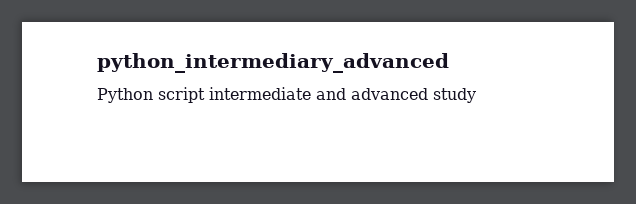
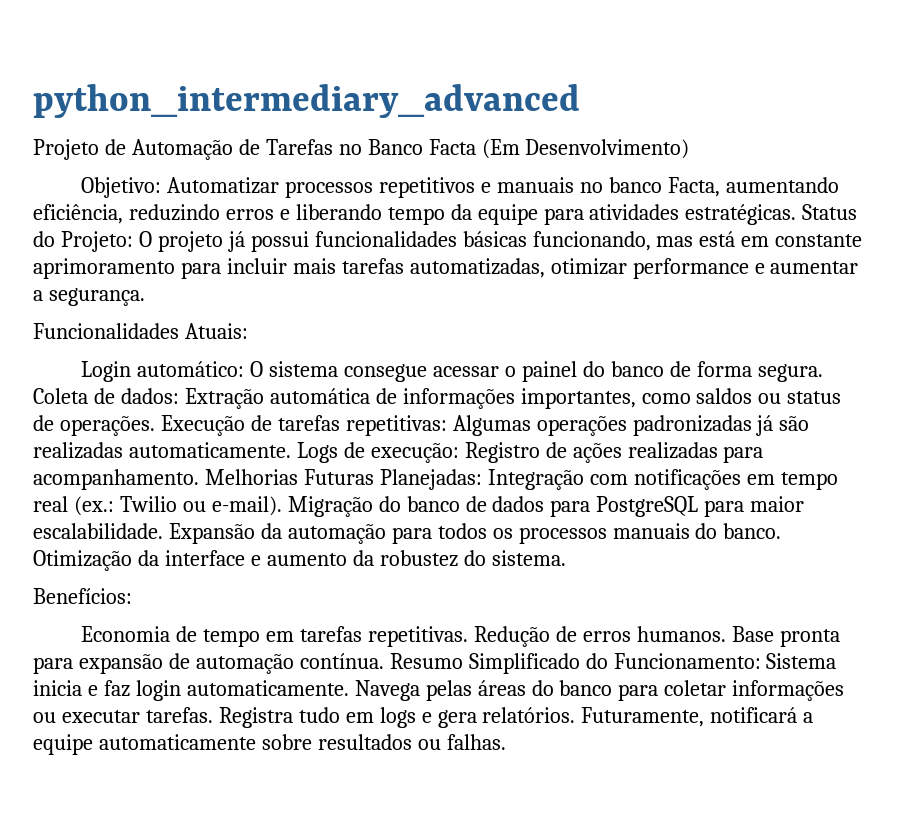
[97,87,476,103] Python script intermediate and advanced study -> [33,139,690,160] [81,177,839,198] [33,204,858,225] [33,231,863,252] [33,258,859,279] [33,288,145,306] [33,323,248,339] [81,361,823,382] [33,388,842,409] [33,415,810,436] [33,442,764,463] [33,469,838,490] [33,496,805,517] [33,523,782,544] [33,550,566,571] [33,588,132,604] [81,626,840,647] [33,653,837,674] [33,680,845,701] [33,707,814,728] [33,734,506,755] Projeto de Automação de Tarefas no Banco Facta (Em Desenvolvimento) // Objetivo: Automatizar processos repetitivos e manuais no banco Facta, aumentando eficiência, reduzindo erros e liberando tempo da equipe para atividades estratégicas. Status do Projeto: O projeto já possui funcionalidades básicas funcionando, mas está em constante aprimoramento para incluir mais tarefas automatizadas, otimizar performance e aumentar a segurança. // Funcionalidades Atuais: // Login automático: O sistema consegue acessar o painel do banco de forma segura. Coleta de dados: Extração automática de informações importantes, como saldos ou status de operações. Execução de tarefas repetitivas: Algumas operações padronizadas já são realizadas automaticamente. Logs de execução: Registro de ações realizadas para acompanhamento. Melhorias Futuras Planejadas: Integração com notificações em tempo real (ex.: Twilio ou e-mail). Migração do banco de dados para PostgreSQL para maior escalabilidade. Expansão da automação para todos os processos manuais do banco. Otimização da interface e aumento da robustez do sistema. // Benefícios: // Economia de tempo em tarefas repetitivas. Redução de erros humanos. Base pronta para expansão de automação contínua. Resumo Simplificado do Funcionamento: Sistema inicia e faz login automaticamente. Navega pelas áreas do banco para coletar informações ou executar tarefas. Registra tudo em logs e gera relatórios. Futuramente, notificará a equipe automaticamente sobre resultados ou falhas.

